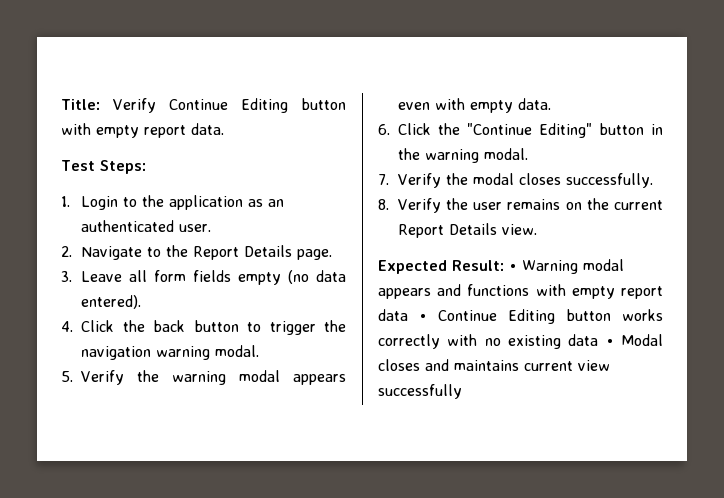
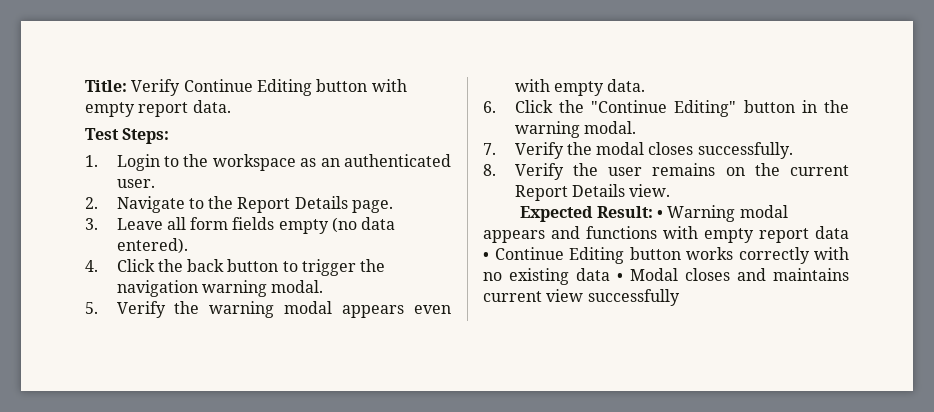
[168,195,243,210] application -> [212,154,296,171] workspace

